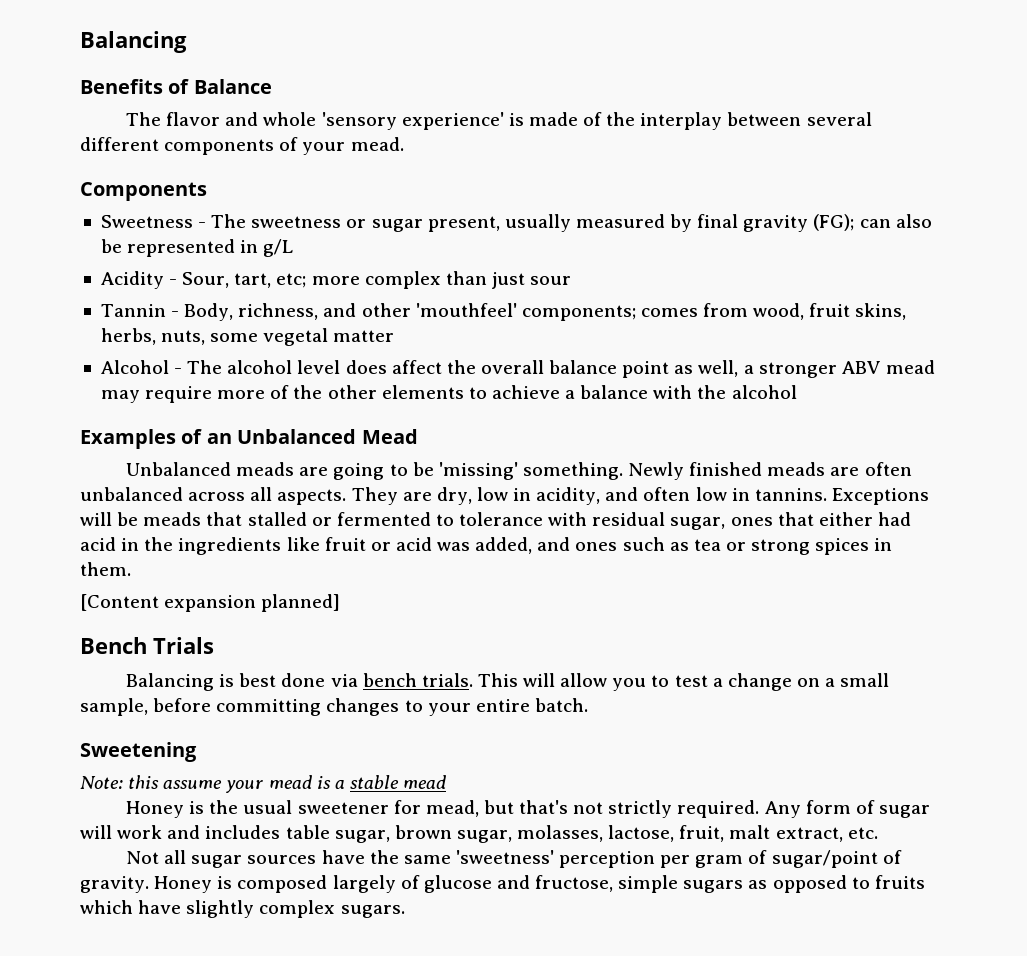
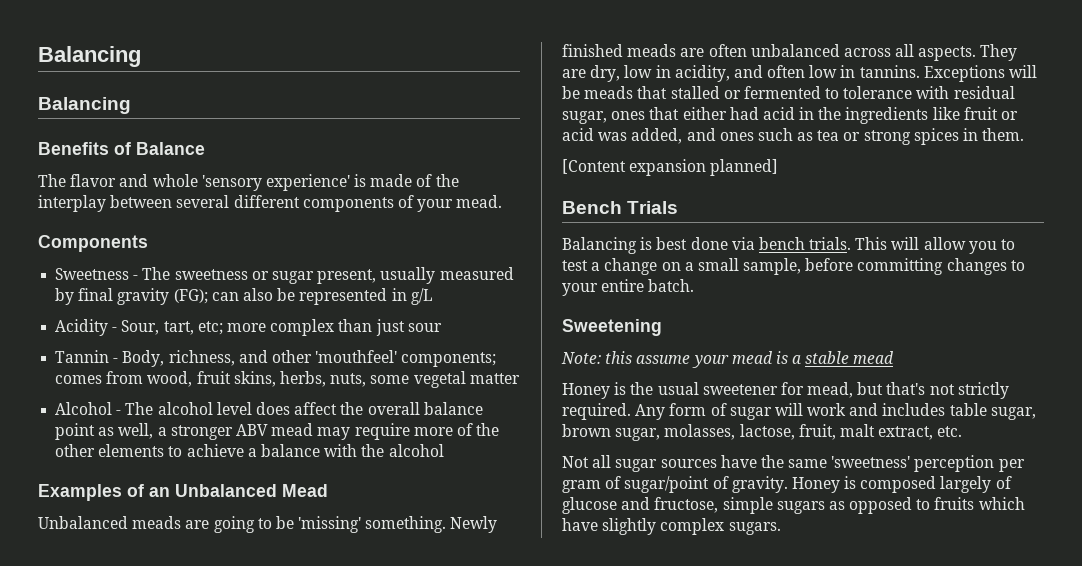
[80,31,187,53] Balancing -> [38,46,141,67] [38,97,131,114] Balancing // Balancing

